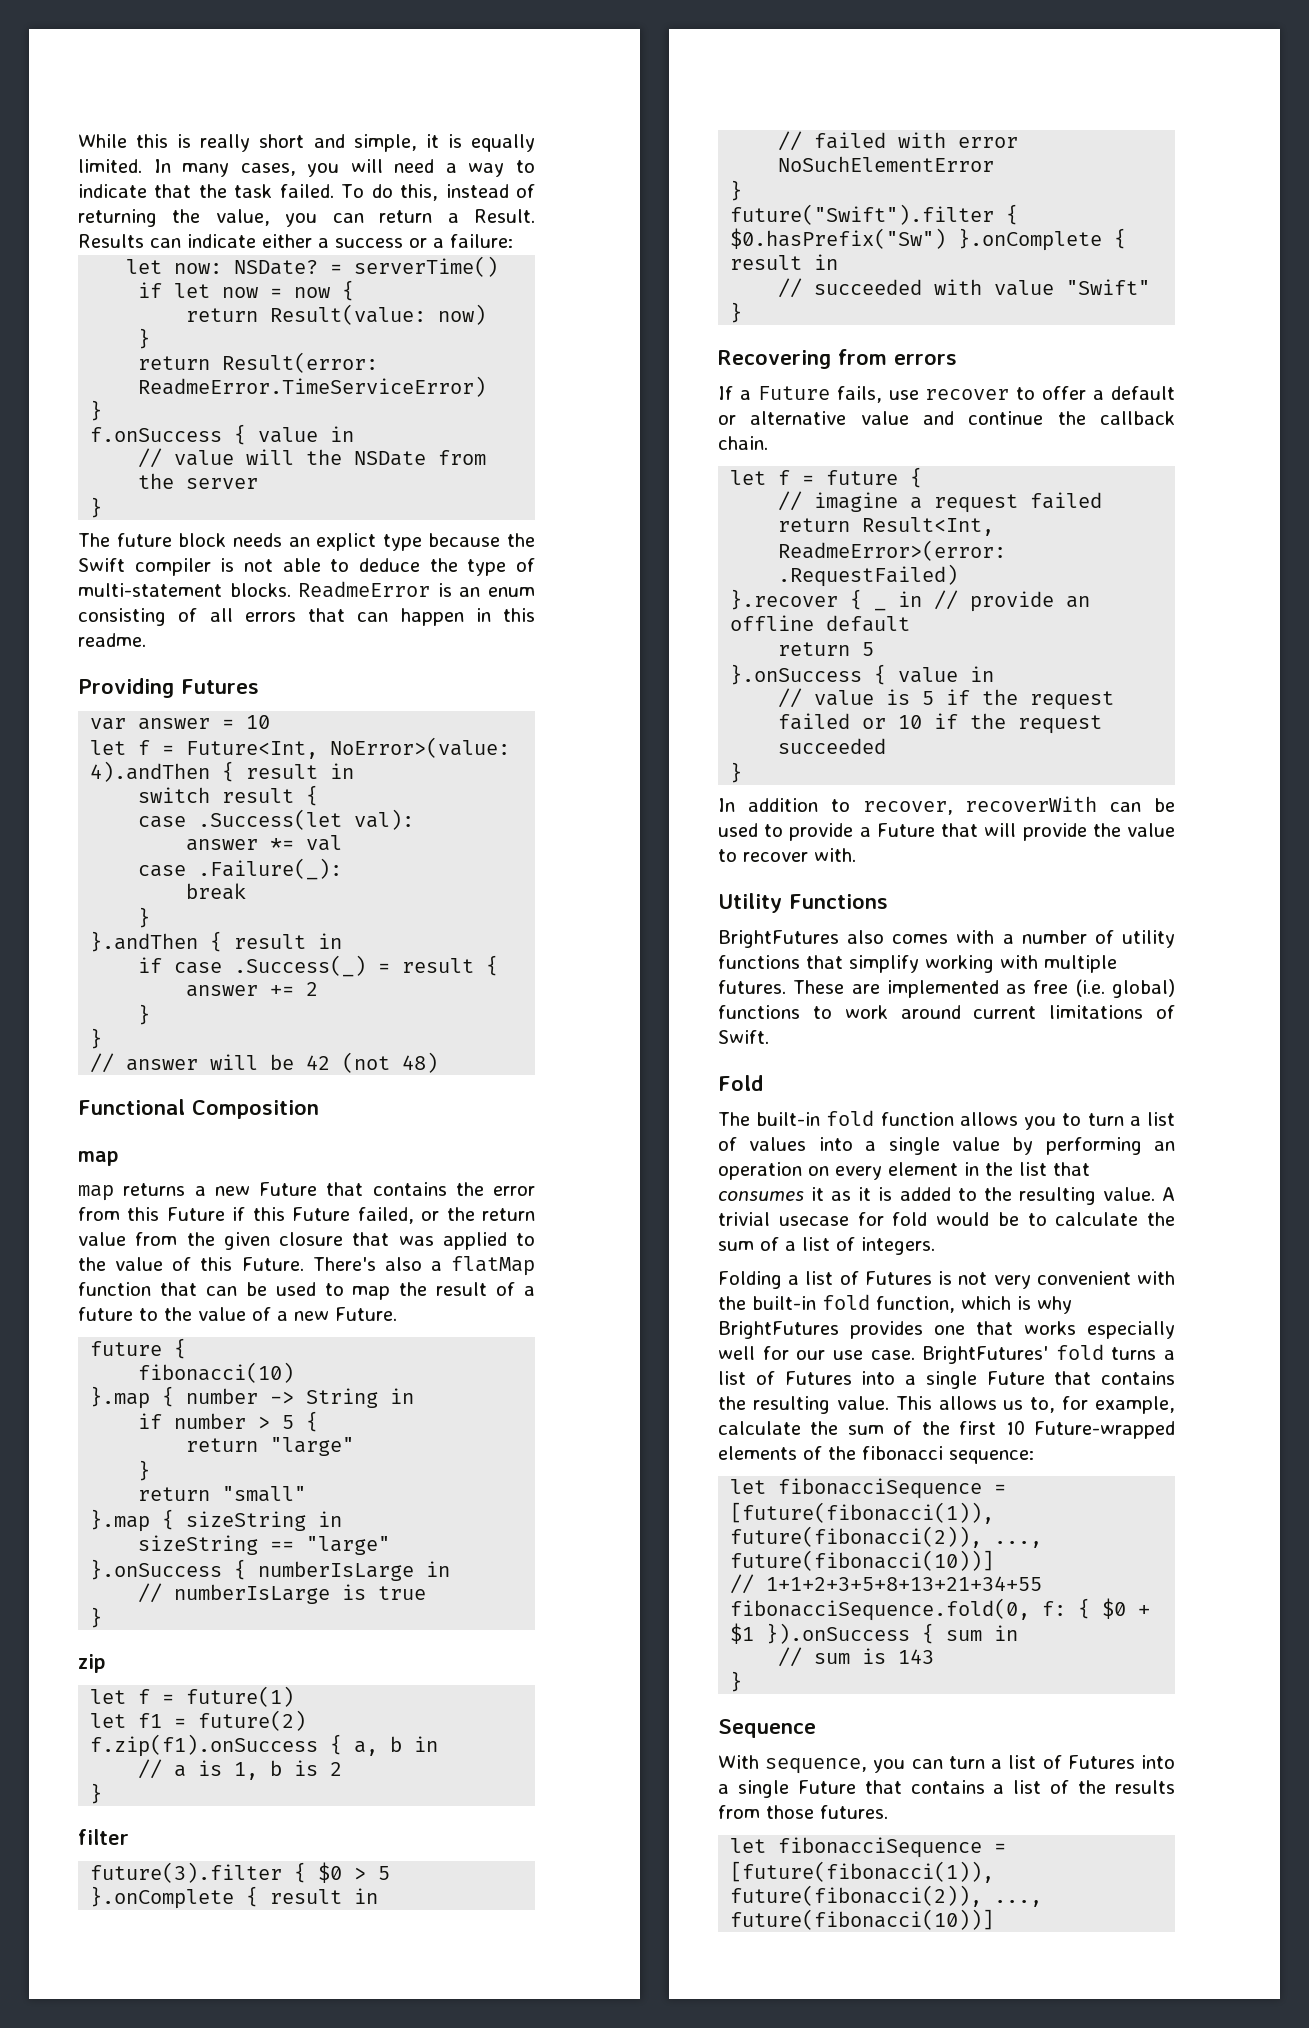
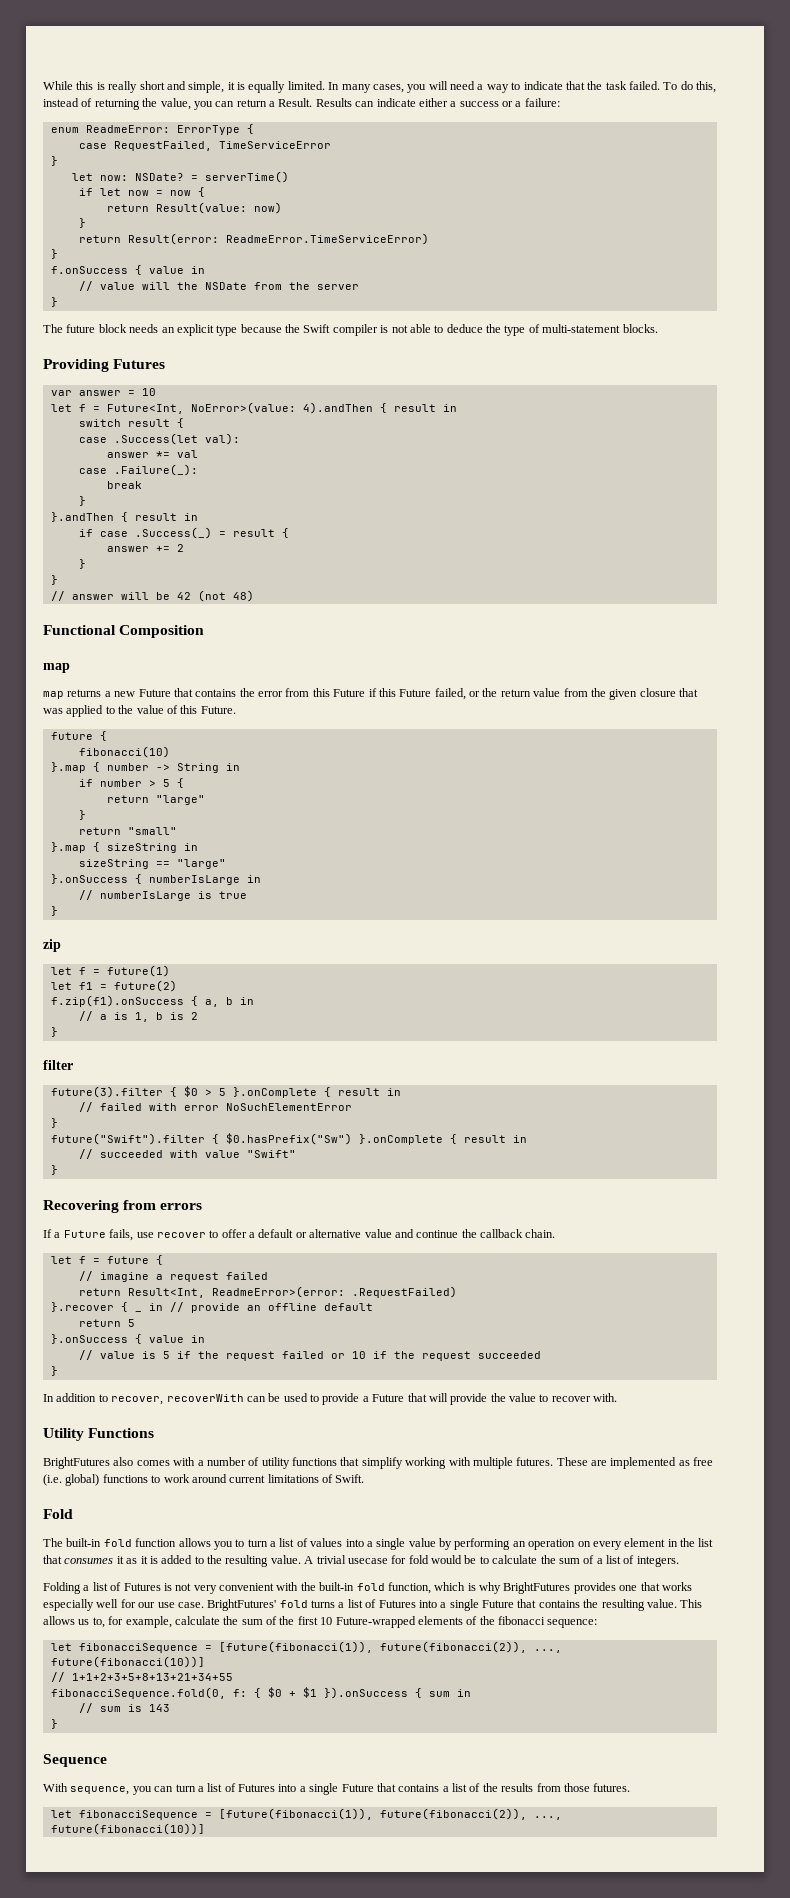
(513, 241) none -> [50,124,254,135] [78,141,331,151] [50,156,58,166] // enum ReadmeError: ErrorType { // case RequestFailed, TimeServiceError // }
[316,533,377,551] explict -> [176,324,214,336] explicit
[298,581,535,598] [78,608,535,626] [78,633,146,647] ReadmeError is an enum consisting of all errors that can happen in this readme. -> (658, 328) none
[312,1256,535,1276] [78,1282,535,1300] [78,1307,397,1321] There's also a flatMap function that can be used to map the result of a future to the value of a new Future. -> (236, 710) none

